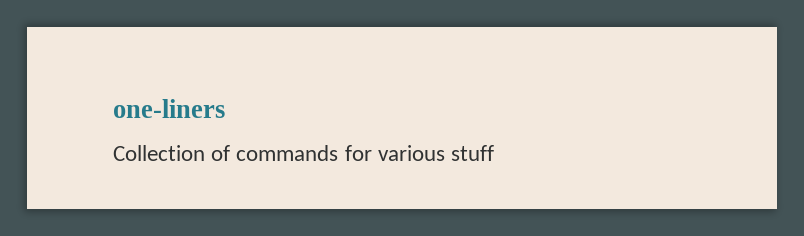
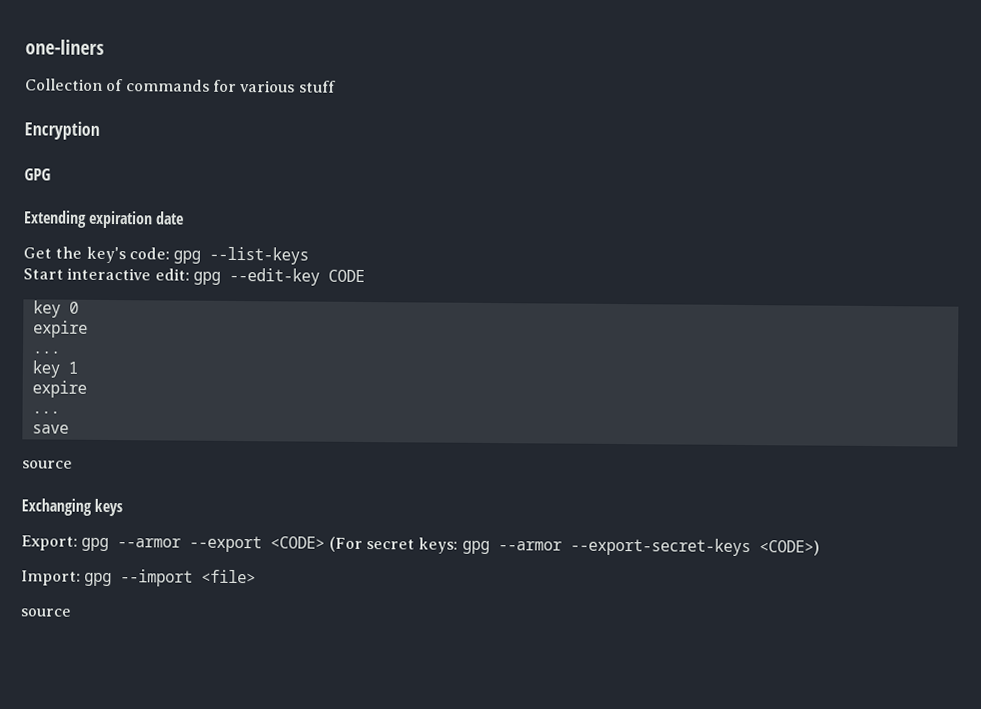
(495, 153) none -> [24,121,100,140] [24,168,51,181] [23,210,185,229] [23,246,310,265] [23,267,365,286] [32,300,79,318] [32,320,88,338] [31,350,61,354] [31,360,78,378] [31,380,87,398] [31,410,60,414] [31,424,69,434] [22,460,73,469] [21,498,124,517] [21,535,820,557] [21,569,257,587] [20,608,71,617] // Encryption // GPG // Extending expiration date // Get the key's code: gpg --list-keys // Start interactive edit: gpg --edit-key CODE // key 0 // expire // ... // key 1 // expire // ... // save // source // Exchanging keys // Export: gpg --armor --export <CODE> (For secret keys: gpg --armor --export-secret-keys <CODE>) // Import: gpg --import <file> // source

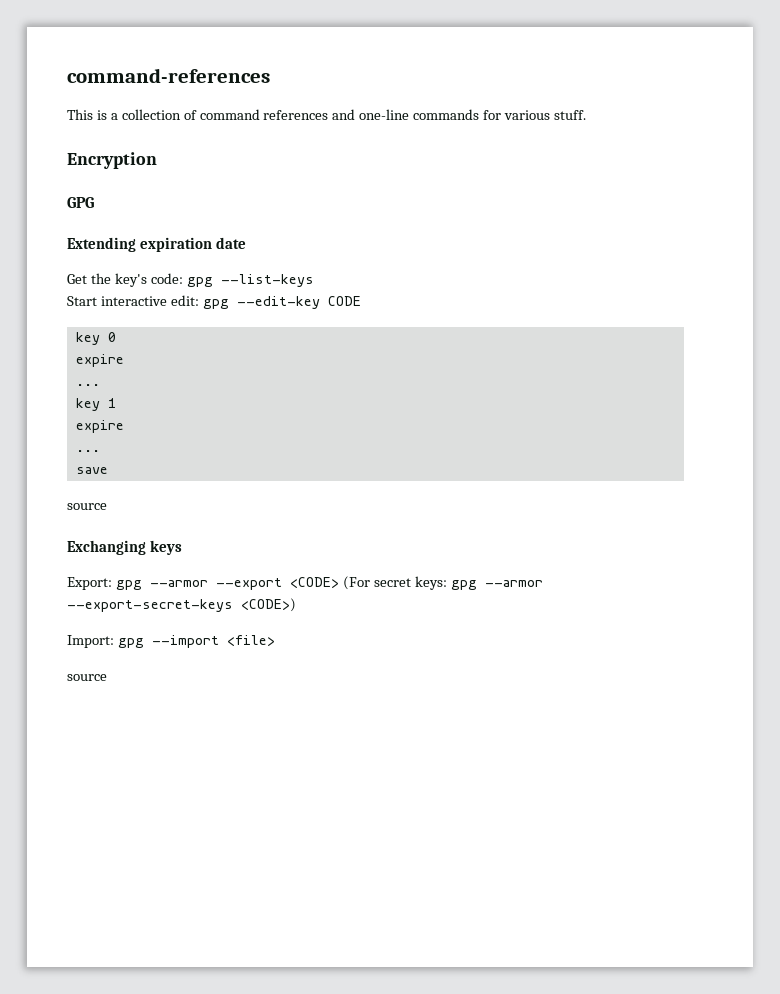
[25,39,104,55] [25,78,124,92] one-liners // Collection of -> [67,68,270,83] [67,109,410,120] command-references // This is a collection of command references and one-line
[298,80,336,93] stuff -> [553,110,586,120] stuff.

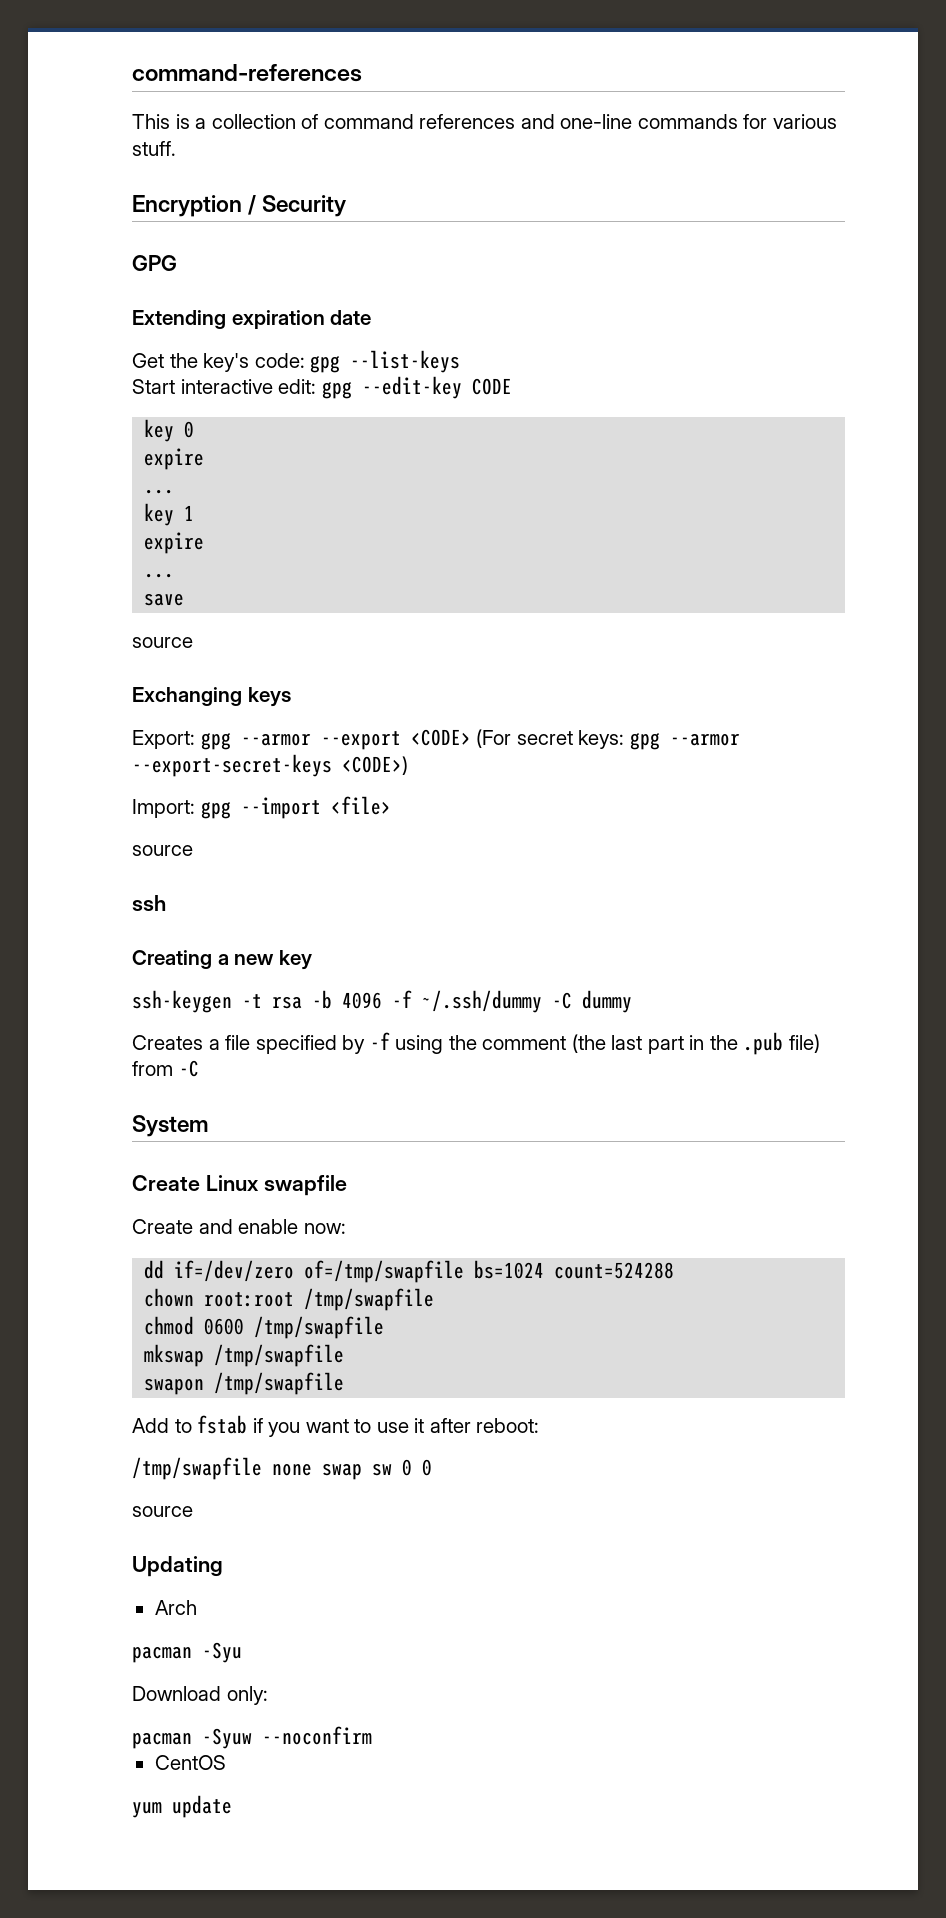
(157, 160) none -> [248,195,347,217] / Security
(107, 677) none -> [132,895,166,911] [132,950,312,970] [132,990,632,1013] [132,1032,821,1055] [132,1060,199,1077] [132,1115,209,1137] [132,1175,347,1196] [132,1219,346,1234] [144,1260,675,1283] [144,1288,435,1311] [144,1316,385,1339] [144,1344,345,1367] [144,1372,345,1395] [132,1415,540,1437] [132,1457,432,1480] [132,1506,193,1517] [132,1556,223,1577] [154,1600,197,1615] [132,1642,242,1663] [132,1686,268,1705] [132,1726,372,1749] [154,1755,226,1770] [132,1795,232,1818] // ssh // Creating a new key // ssh-keygen -t rsa -b 4096 -f ~/.ssh/dummy -C dummy // Creates a file specified by -f using the comment (the last part in the .pub file) from -C // System // Create Linux swapfile // Create and enable now: // dd if=/dev/zero of=/tmp/swapfile bs=1024 count=524288 // chown root:root /tmp/swapfile // chmod 0600 /tmp/swapfile // mkswap /tmp/swapfile // swapon /tmp/swapfile // Add to fstab if you want to use it after reboot: // /tmp/swapfile none swap sw 0 0 // source // Updating // Arch // pacman -Syu // Download only: // pacman -Syuw --noconfirm // CentOS // yum update

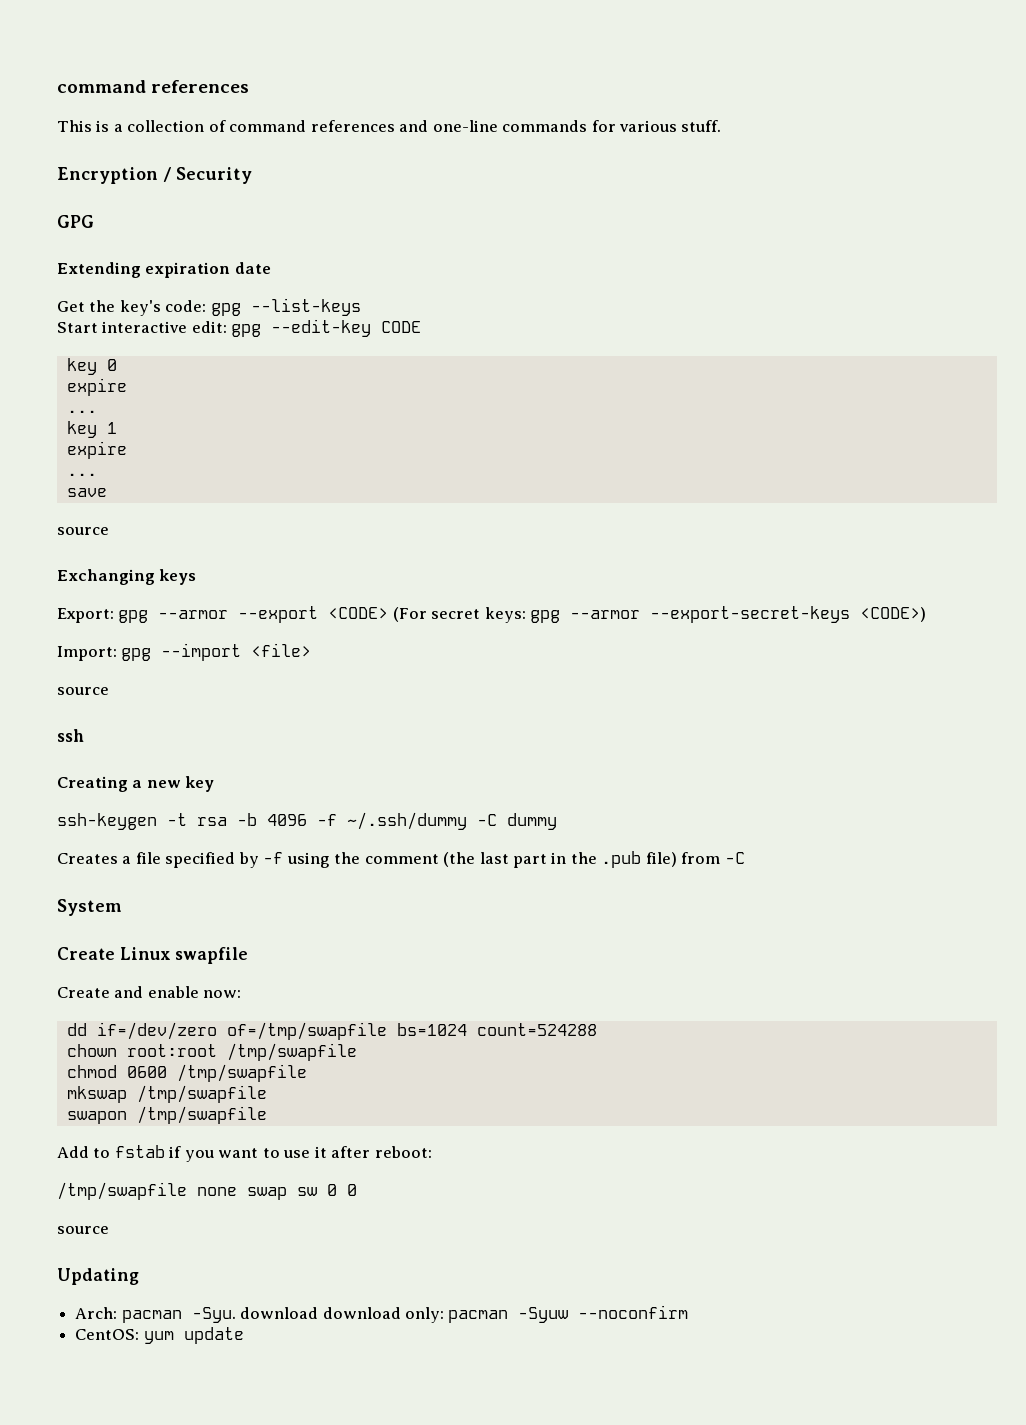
[132,64,362,82] command-references -> [57,80,250,93] command references
[154,1600,197,1615] [132,1642,242,1663] [132,1686,221,1701] Arch // pacman -Syu // Download -> [75,1307,401,1323] Arch: pacman -Syu. download download
(268, 1695) // -> (444, 1315) none
[154,1755,226,1770] CentOS // -> [75,1329,140,1340] CentOS:

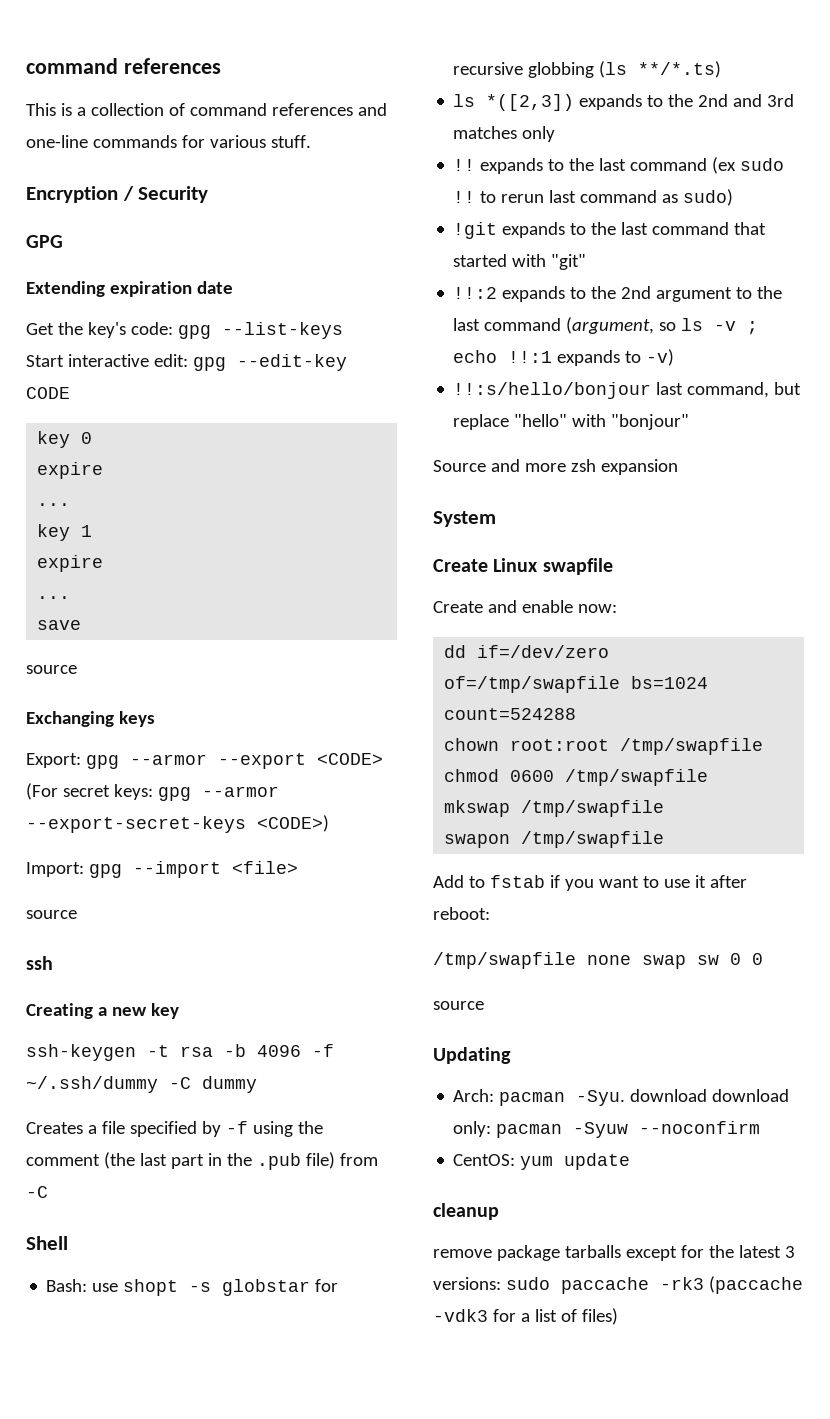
(745, 858) none -> [26,1236,68,1250] [46,1279,339,1296] [453,61,722,78] [453,94,795,111] [453,126,556,142] [453,157,785,174] [453,189,734,206] [453,222,767,239] [453,254,587,270] [453,286,783,302] [453,317,759,335] [453,349,675,366] [453,382,802,399] [453,414,690,430] [433,459,678,475] // Shell // Bash: use shopt -s globstar for recursive globbing (ls **/*.ts) // ls *([2,3]) expands to the 2nd and 3rd matches only // !! expands to the last command (ex sudo !! to rerun last command as sudo) // !git expands to the last command that started with "git" // !!:2 expands to the 2nd argument to the last command (argument, so ls -v ; echo !!:1 expands to -v) // !!:s/hello/bonjour last command, but replace "hello" with "bonjour" // Source and more zsh expansion
(244, 1335) none -> [433,1203,499,1220] [433,1245,795,1261] [433,1276,803,1294] [433,1308,618,1325] // cleanup // remove package tarballs except for the latest 3 versions: sudo paccache -rk3 (paccache -vdk3 for a list of files)

